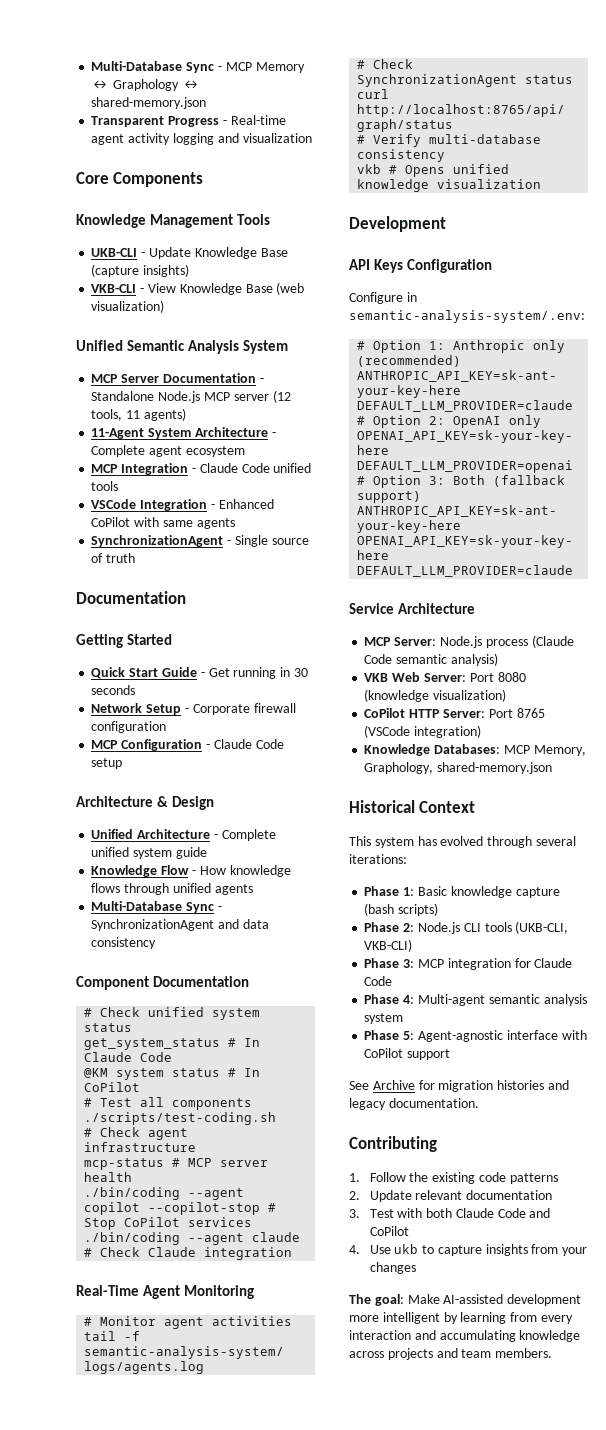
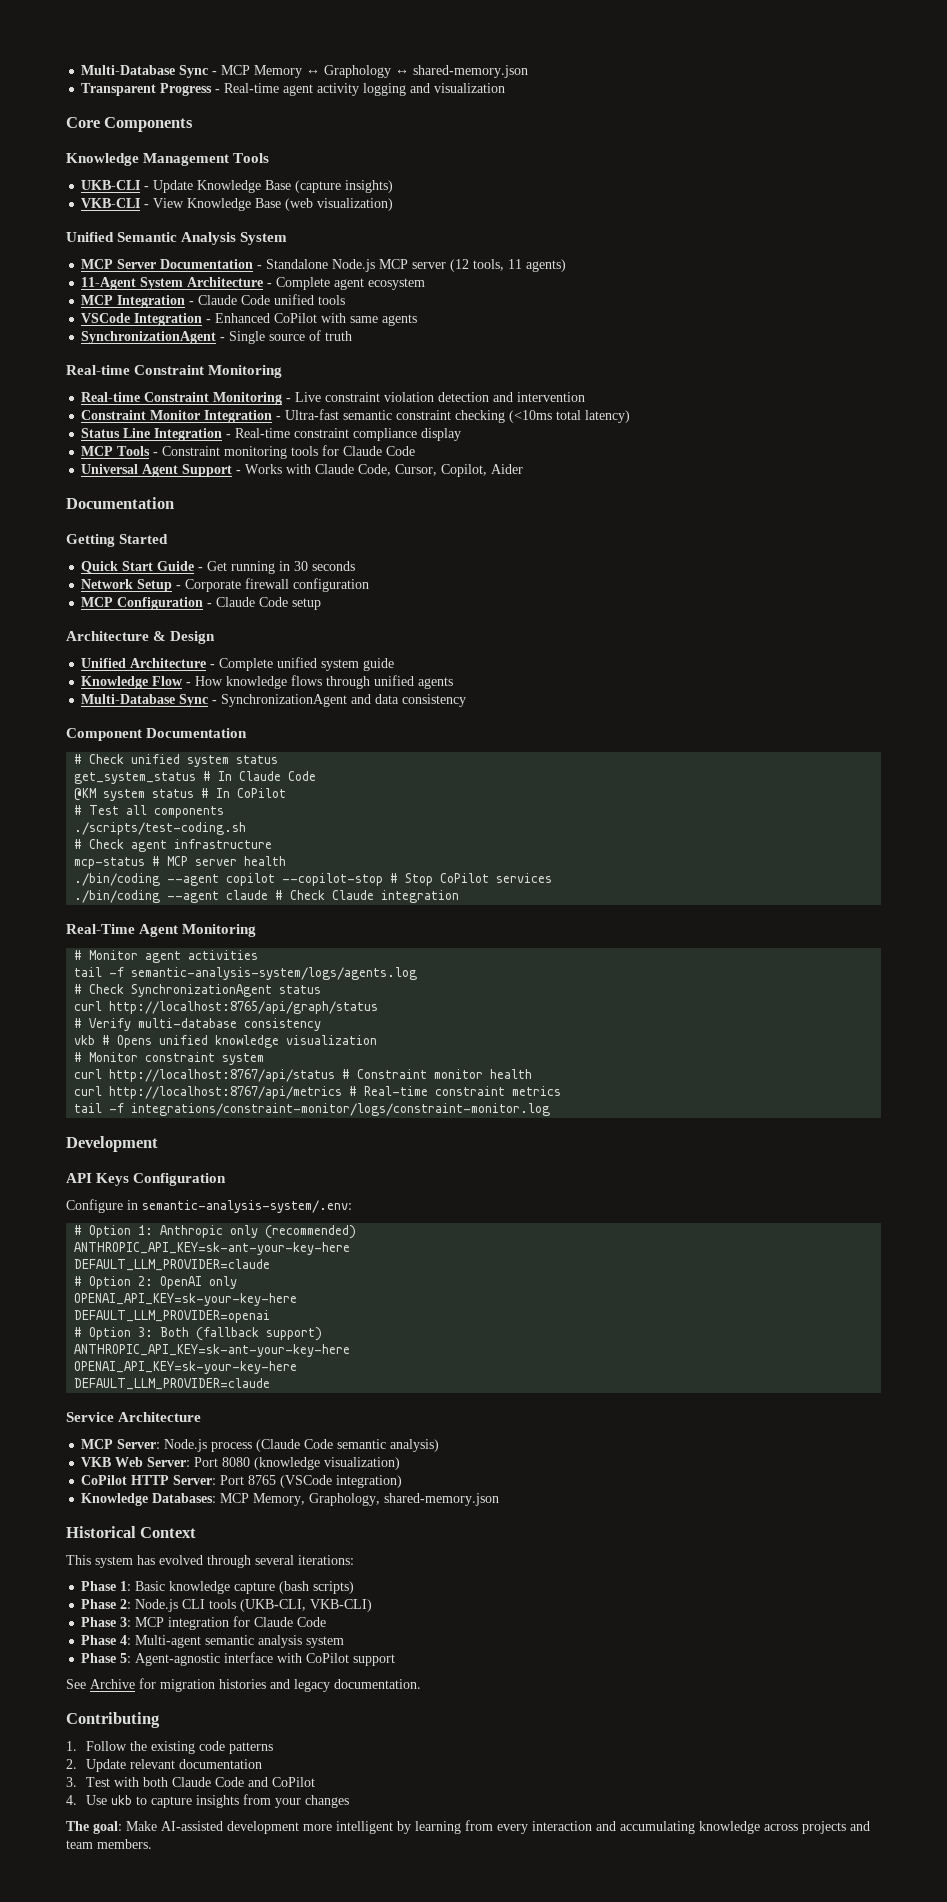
(136, 558) none -> [66,365,283,378] [81,392,586,405] [81,409,631,423] [81,428,462,441] [81,445,416,459] [81,464,524,477] // Real-time Constraint Monitoring // Real-time Constraint Monitoring - Live constraint violation detection and intervention // Constraint Monitor Integration - Ultra-fast semantic constraint checking (<10ms total latency) // Status Line Integration - Real-time constraint compliance display // MCP Tools - Constraint monitoring tools for Claude Code // Universal Agent Support - Works with Claude Code, Cursor, Copilot, Aider
(542, 184) none -> [74,1052,265,1065] [74,1069,533,1082] [74,1086,562,1099] [74,1103,551,1116] // # Monitor constraint system // curl http://localhost:8767/api/status # Constraint monitor health // curl http://localhost:8767/api/metrics # Real-time constraint metrics // tail -f integrations/constraint-monitor/logs/constraint-monitor.log

